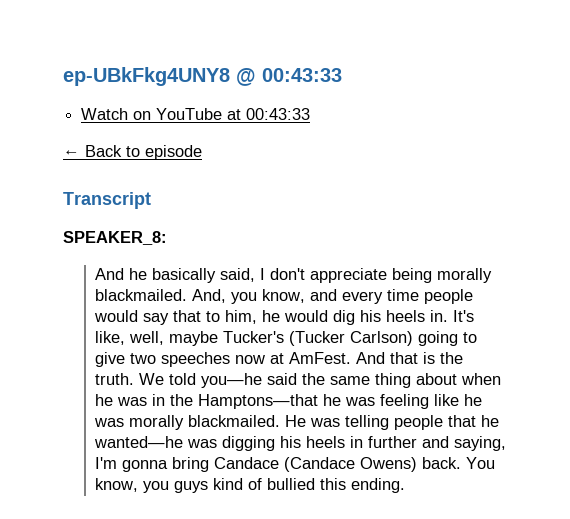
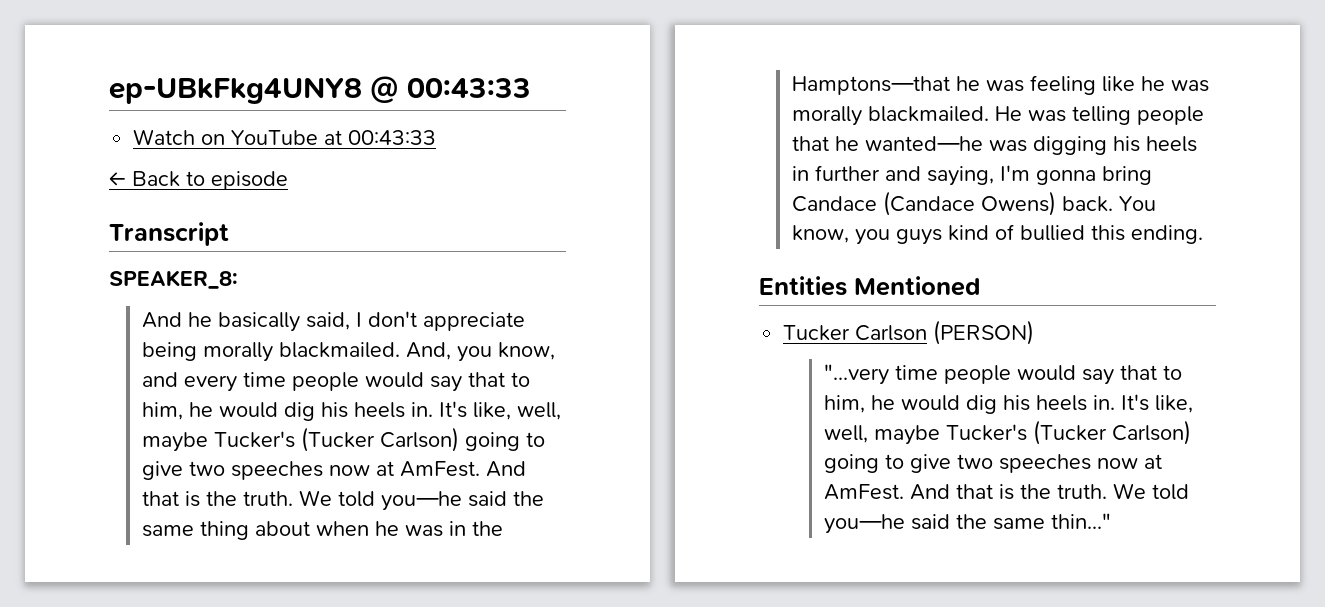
(406, 485) none -> [759,276,980,296] [783,320,1035,345] [824,364,1183,385] [824,394,1194,414] [824,420,1192,445] [824,454,1163,473] [824,483,1190,500] [824,513,1112,534] // Entities Mentioned // Tucker Carlson (PERSON) // "...very time people would say that to him, he would dig his heels in. It's like, well, maybe Tucker's (Tucker Carlson) going to give two speeches now at AmFest. And that is the truth. We told you—he said the same thin..."

